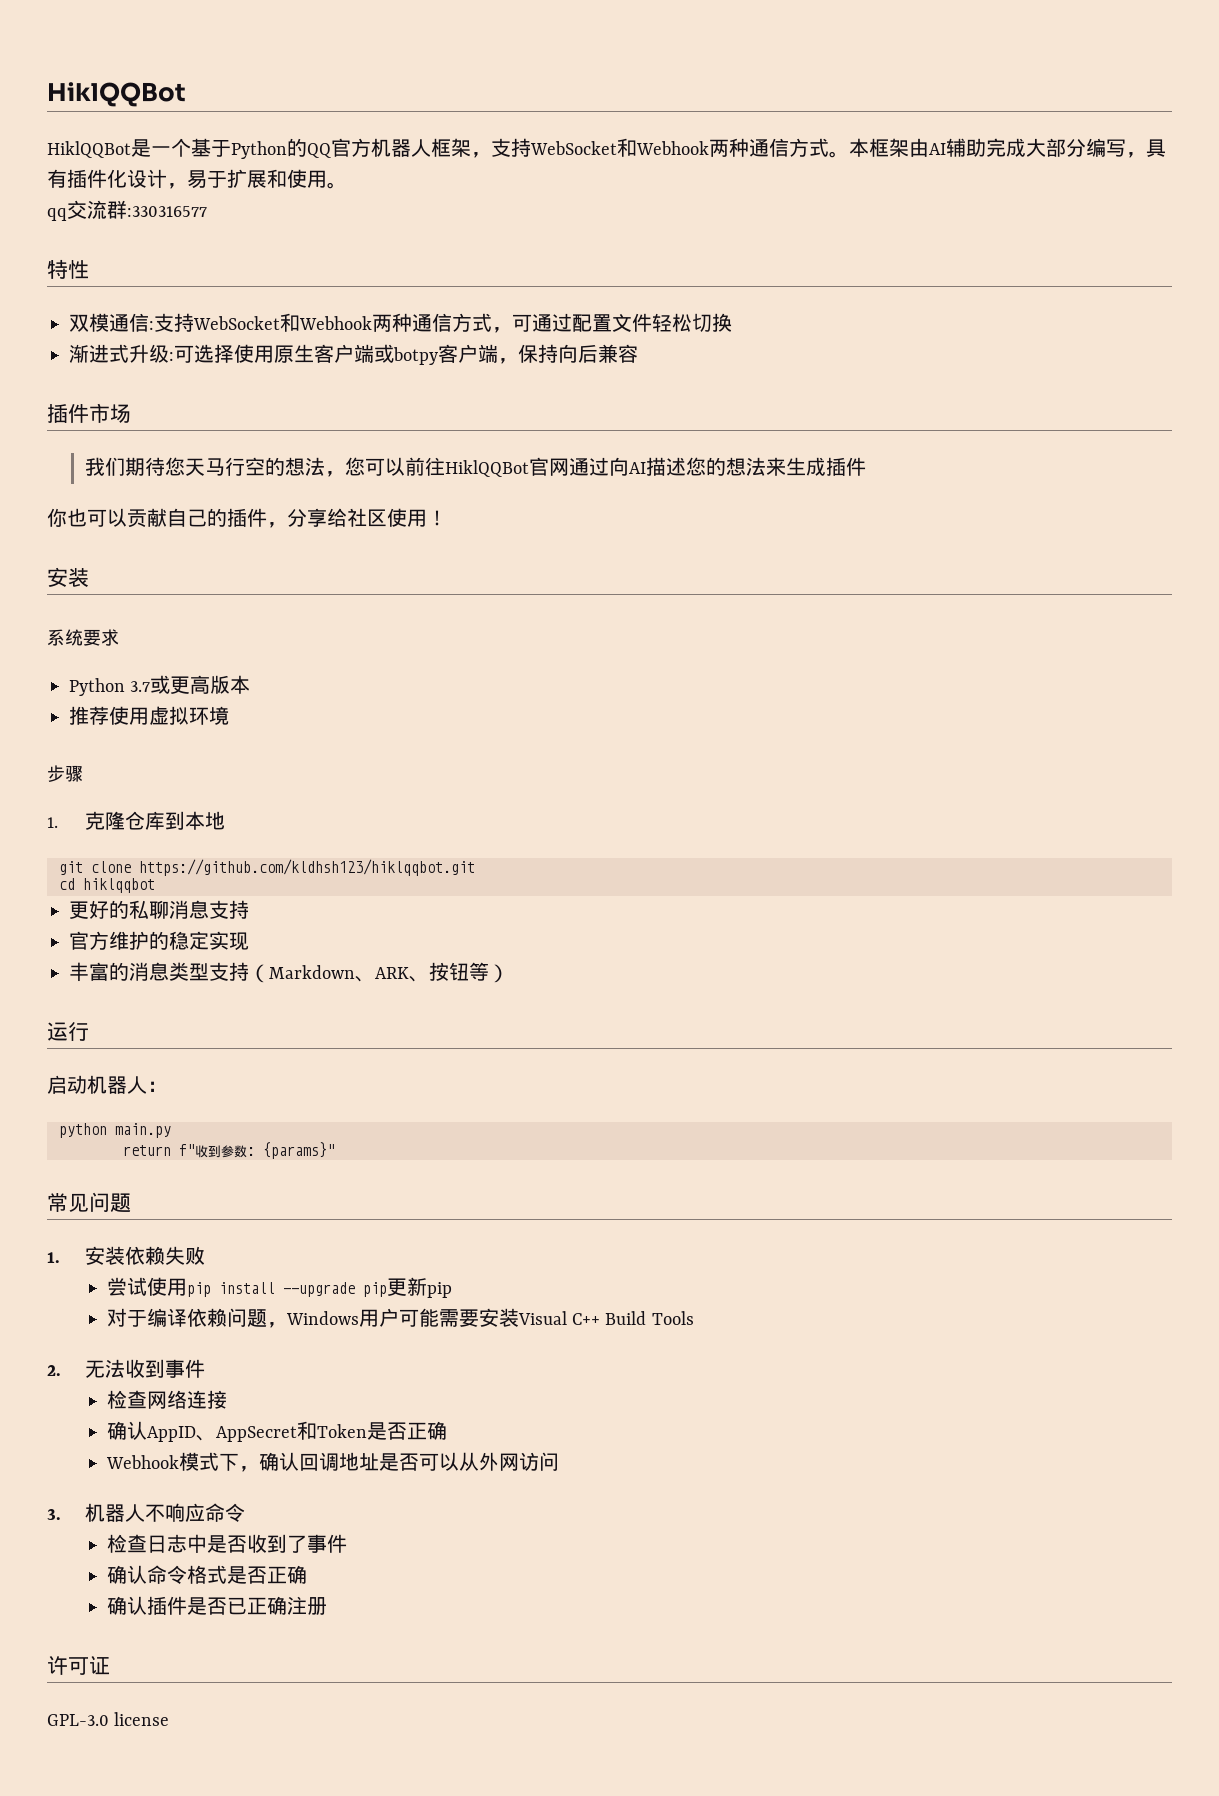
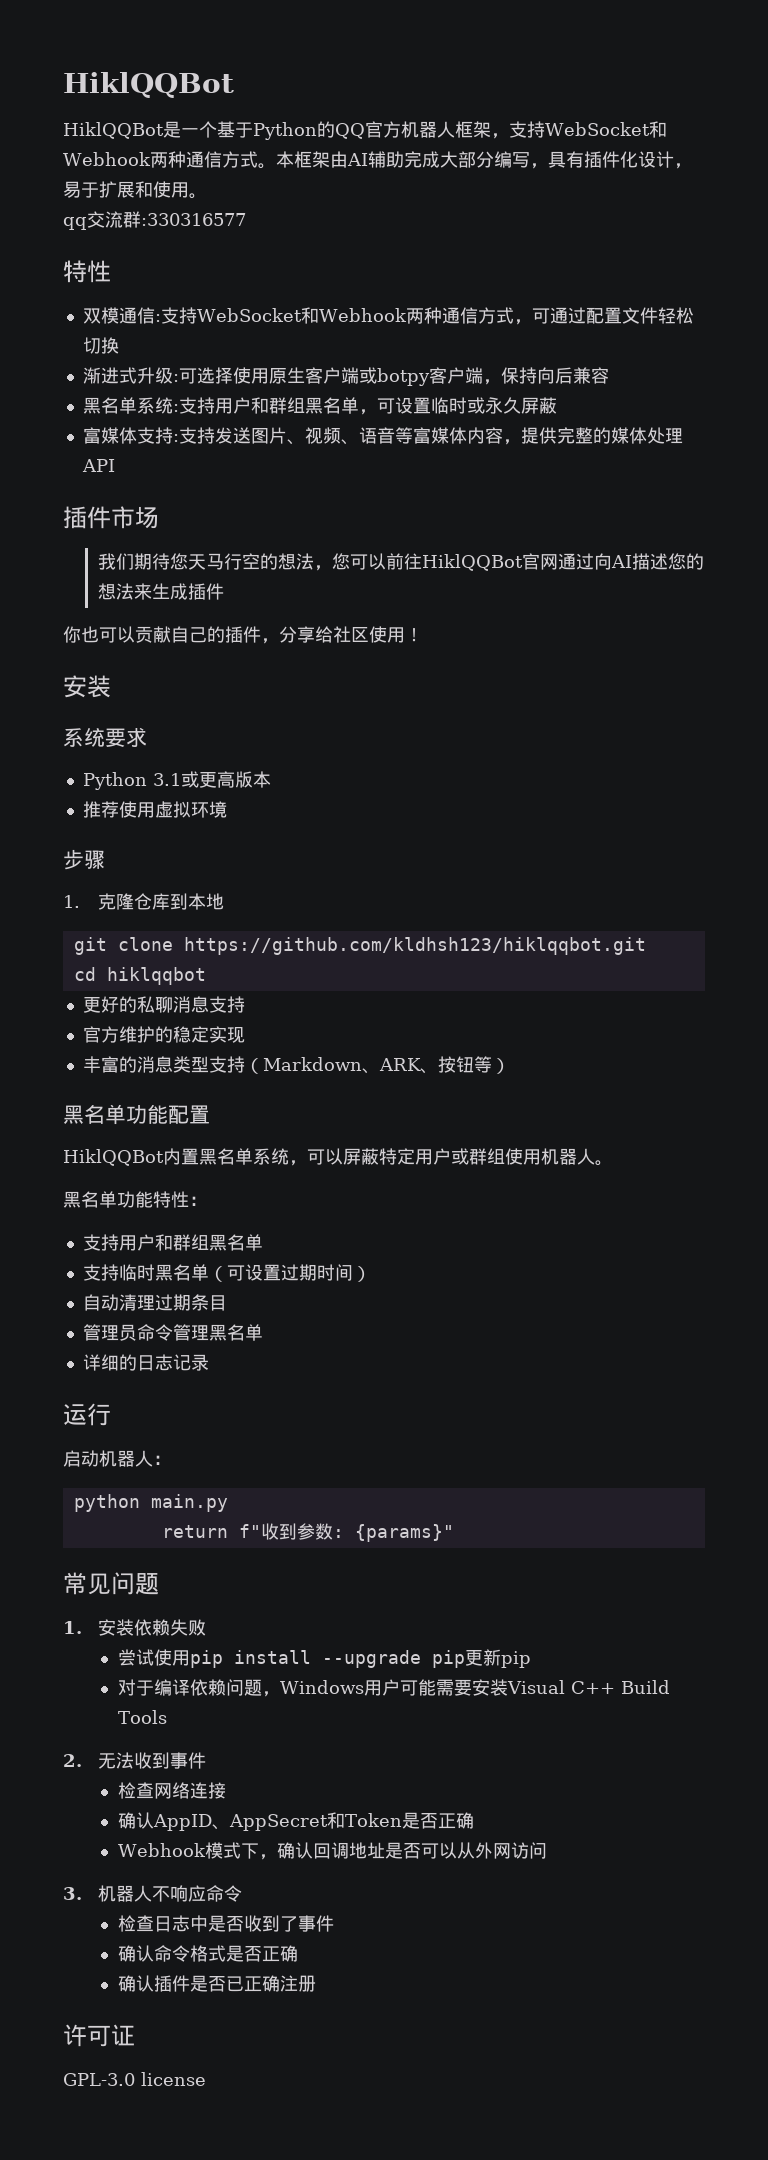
(638, 353) none -> [82,397,557,415] [82,427,683,445] [81,459,115,472] // 黑名单系统:支持用户和群组黑名单，可设置临时或永久屏蔽 // 富媒体支持:支持发送图片、视频、语音等富媒体内容，提供完整的媒体处理API
[130,681,151,692] 3.7 -> [152,773,181,786] 3.1
(509, 973) none -> [63,1104,210,1125] [63,1148,613,1166] [63,1191,207,1208] [82,1234,263,1251] [82,1264,371,1282] [82,1294,227,1311] [82,1324,263,1341] [82,1354,209,1371] // 黑名单功能配置 // HiklQQBot内置黑名单系统，可以屏蔽特定用户或群组使用机器人。 // 黑名单功能特性： // 支持用户和群组黑名单 // 支持临时黑名单（可设置过期时间） // 自动清理过期条目 // 管理员命令管理黑名单 // 详细的日志记录

